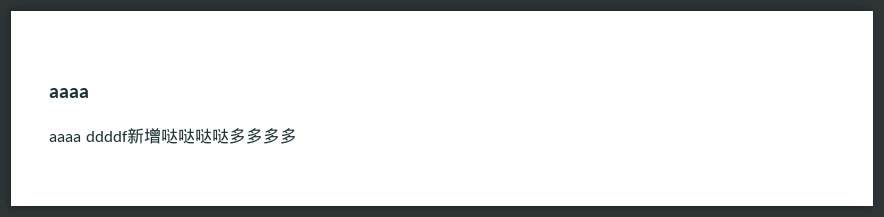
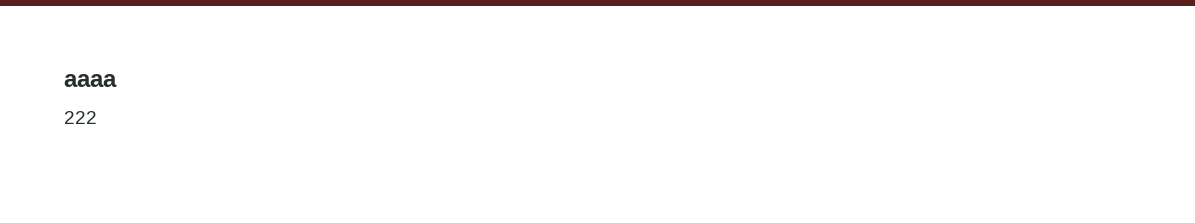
[49,128,297,144] aaaa ddddf新增哒哒哒哒多多多多 -> [64,111,97,124] 222

